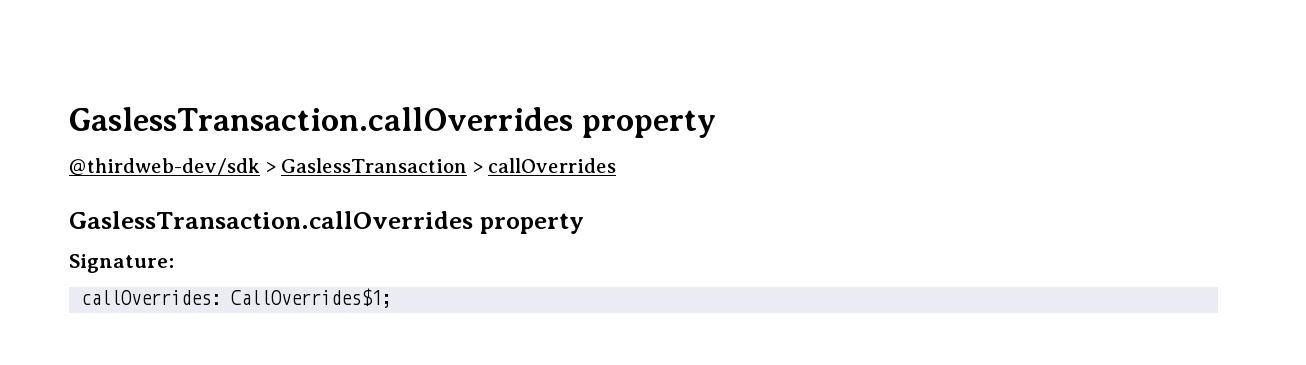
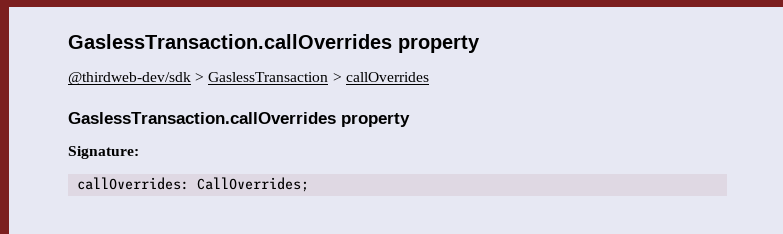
[231,288,392,308] CallOverrides$1; -> [197,177,310,192] CallOverrides;

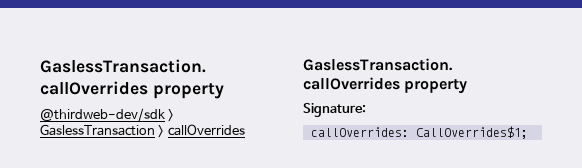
[197,177,310,192] CallOverrides; -> [415,126,528,139] CallOverrides$1;

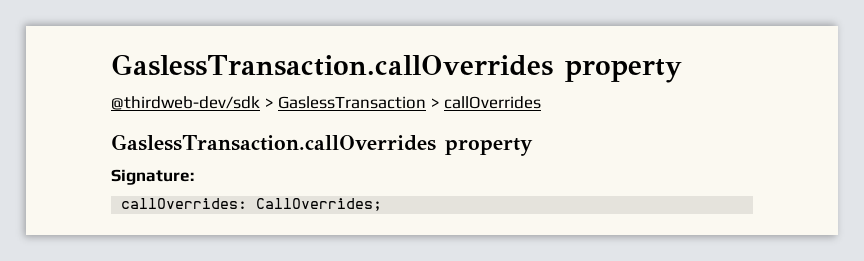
[415,126,528,139] CallOverrides$1; -> [256,198,383,211] CallOverrides;

